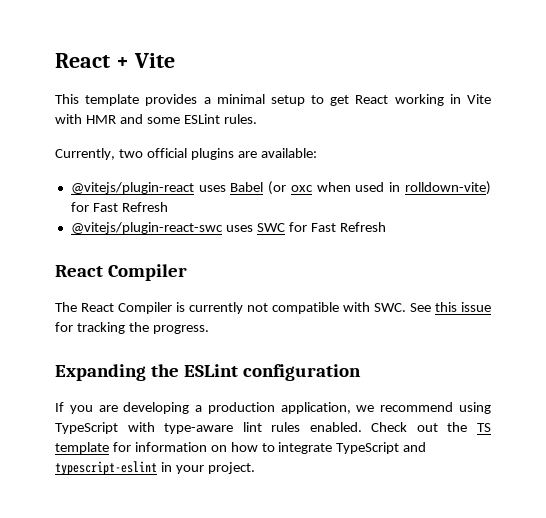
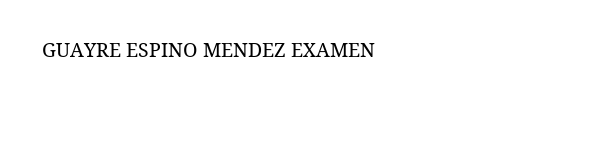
[55,53,175,68] [55,94,492,106] [55,114,257,124] [55,148,317,160] [70,181,492,195] [70,202,168,212] [70,222,386,234] [55,264,187,281] [55,302,491,314] [55,322,209,334] [55,364,361,381] [55,402,491,414] [55,422,491,434] [55,442,427,454] [55,461,255,475] React + Vite // This template provides a minimal setup to get React working in Vite with HMR and some ESLint rules. // Currently, two official plugins are available: // @vitejs/plugin-react uses Babel (or oxc when used in rolldown-vite) for Fast Refresh // @vitejs/plugin-react-swc uses SWC for Fast Refresh // React Compiler // The React Compiler is currently not compatible with SWC. See this issue for tracking the progress. // Expanding the ESLint configuration // If you are developing a production application, we recommend using TypeScript with type-aware lint rules enabled. Check out the TS template for information on how to integrate TypeScript and typescript-eslint in your project. -> [42,43,375,57] GUAYRE ESPINO MENDEZ EXAMEN

